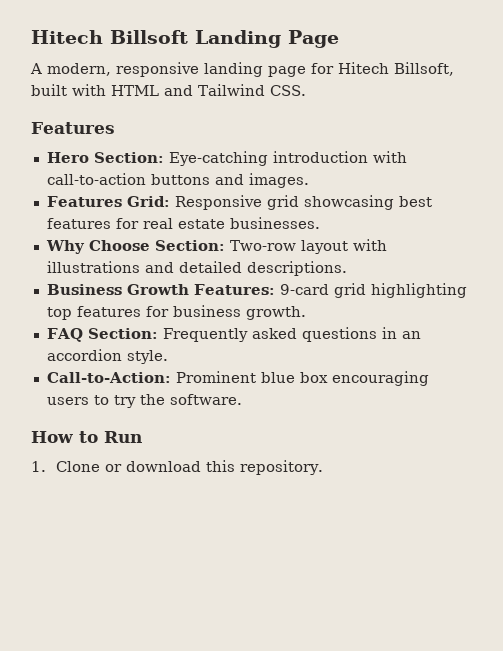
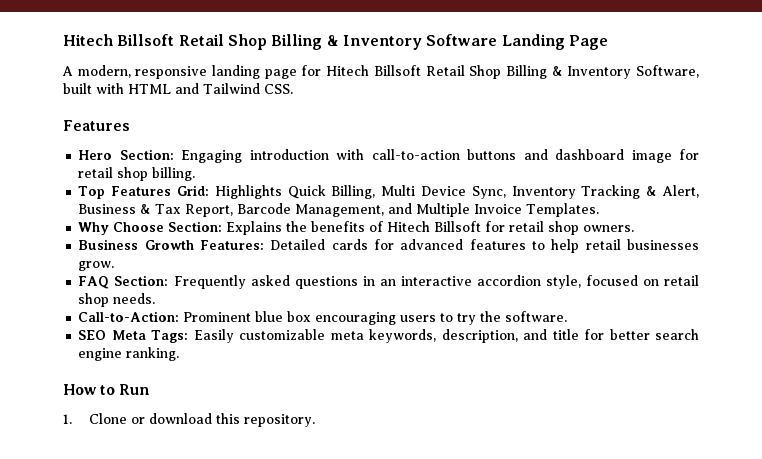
[31,30,188,44] Hitech Billsoft -> [63,34,498,50] Hitech Billsoft Retail Shop Billing & Inventory Software
[394,62,454,76] Billsoft, -> [373,65,699,79] Billsoft Retail Shop Billing & Inventory Software,
[168,151,268,166] Eye-catching -> [181,150,243,163] Engaging
[248,173,309,188] [46,195,432,210] [46,217,320,229] [45,239,387,254] [46,261,347,276] [46,283,467,298] [46,305,306,320] images. // Features Grid: Responsive grid showcasing best features for real estate businesses. // Why Choose Section: Two-row layout with illustrations and detailed descriptions. // Business Growth Features: 9-card grid highlighting top features for business growth. -> [555,149,699,163] [78,167,196,181] [78,185,699,199] [78,203,600,217] [78,221,635,235] [78,239,699,253] [78,261,115,271] dashboard image for retail shop billing. // Top Features Grid: Highlights Quick Billing, Multi Device Sync, Inventory Tracking & Alert, Business & Tax Report, Barcode Management, and Multiple Invoice Templates. // Why Choose Section: Explains the benefits of Hitech Billsoft for retail shop owners. // Business Growth Features: Detailed cards for advanced features to help retail businesses grow.
[46,349,168,364] accordion style. -> [400,275,699,289] [78,293,156,307] interactive accordion style, focused on retail shop needs.
(242, 399) none -> [78,329,699,343] [78,347,180,361] // SEO Meta Tags: Easily customizable meta keywords, description, and title for better search engine ranking.

